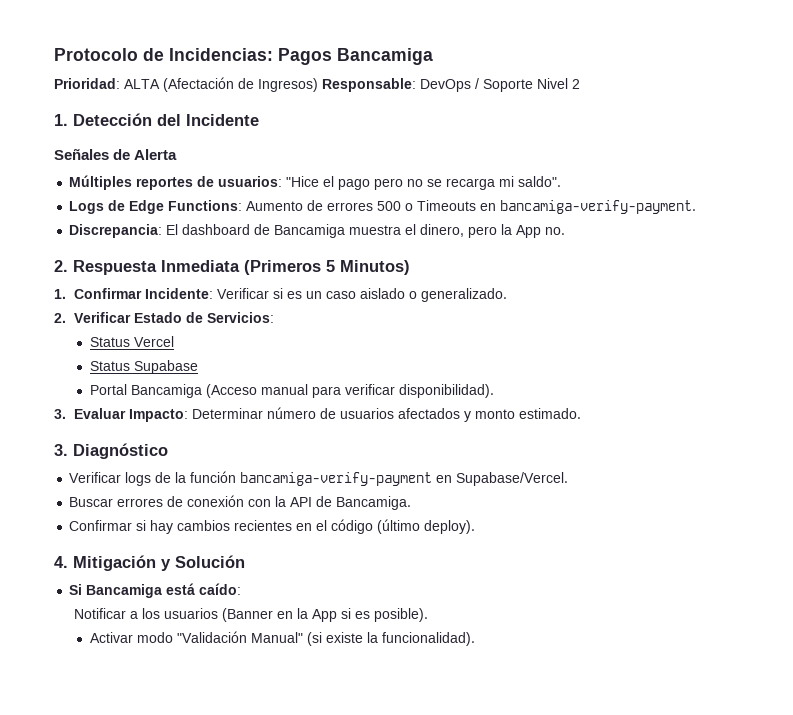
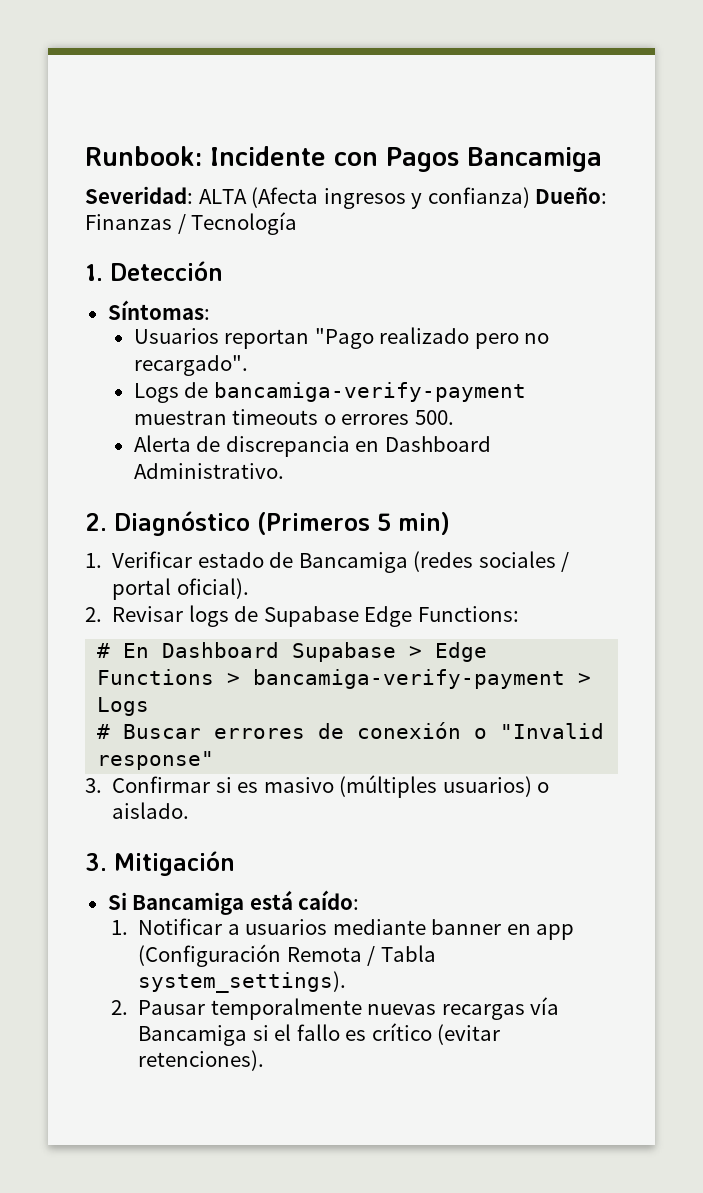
[54,48,273,61] Protocolo de Incidencias: -> [85,146,378,166] Runbook: Incidente con
[54,77,580,92] [54,113,259,126] [54,148,178,160] [69,175,562,190] [69,200,697,214] [69,224,566,238] [54,260,410,275] [54,288,508,302] [54,312,275,323] [89,336,174,347] [89,360,198,374] [89,384,494,398] [54,407,582,422] [54,443,168,459] [69,471,569,486] [69,495,412,510] [69,519,476,534] [54,556,68,568] Prioridad: ALTA (Afectación de Ingresos) Responsable: DevOps / Soporte Nivel 2 // 1. Detección del Incidente // Señales de Alerta // Múltiples reportes de usuarios: "Hice el pago pero no se recarga mi saldo". // Logs de Edge Functions: Aumento de errores 500 o Timeouts en bancamiga-verify-payment. // Discrepancia: El dashboard de Bancamiga muestra el dinero, pero la App no. // 2. Respuesta Inmediata (Primeros 5 Minutos) // 1. Confirmar Incidente: Verificar si es un caso aislado o generalizado. // 2. Verificar Estado de Servicios: // Status Vercel // Status Supabase // Portal Bancamiga (Acceso manual para verificar disponibilidad). // 3. Evaluar Impacto: Determinar número de usuarios afectados y monto estimado. // 3. Diagnóstico // Verificar logs de la función bancamiga-verify-payment en Supabase/Vercel. // Buscar errores de conexión con la API de Bancamiga. // Confirmar si hay cambios recientes en el código (último deploy). // 4. -> [85,186,608,209] [85,212,298,235] [85,261,223,281] [107,300,210,320] [133,327,550,349] [133,355,248,376] [133,382,526,403] [133,409,454,425] [133,435,491,457] [133,463,284,479] [85,511,450,536] [85,551,570,573] [112,578,249,600] [85,605,519,627] [97,642,488,662] [97,669,592,689] [97,697,150,716] [97,722,605,739] [97,751,215,770] [85,775,550,798] [112,802,190,819] [85,853,107,871] Severidad: ALTA (Afecta ingresos y confianza) Dueño: Finanzas / Tecnología // 1. Detección // Síntomas: // Usuarios reportan "Pago realizado pero no recargado". // Logs de bancamiga-verify-payment muestran timeouts o errores 500. // Alerta de discrepancia en Dashboard Administrativo. // 2. Diagnóstico (Primeros 5 min) // 1. Verificar estado de Bancamiga (redes sociales / portal oficial). // 2. Revisar logs de Supabase Edge Functions: // # En Dashboard Supabase > Edge Functions > bancamiga-verify-payment > Logs // # Buscar errores de conexión o "Invalid response" // 3. Confirmar si es masivo (múltiples usuarios) o aislado. // 3.
[161,555,245,571] y Solución -> (235, 863) none
(242, 589) none -> [110,920,128,935] 1.
[142,608,429,622] [89,631,475,646] los usuarios (Banner en la App si es posible). // Activar modo "Validación Manual" (si existe la funcionalidad). -> [245,919,575,940] [138,944,436,967] [138,971,347,993] [110,997,560,1020] [138,1023,501,1046] [138,1050,265,1071] usuarios mediante banner en app (Configuración Remota / Tabla system_settings). // 2. Pausar temporalmente nuevas recargas vía Bancamiga si el fallo es crítico (evitar retenciones).

